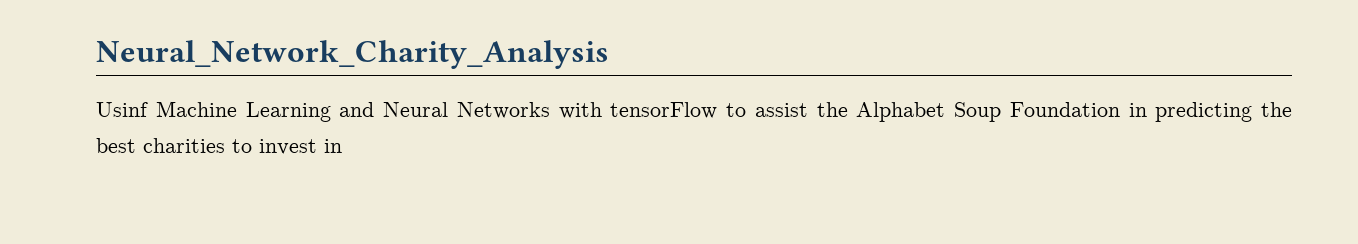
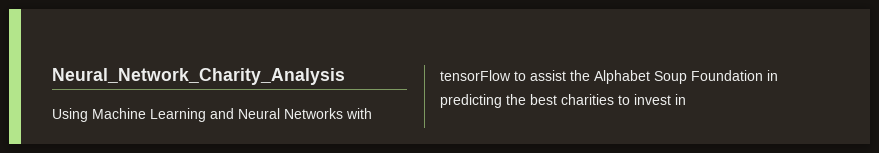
[96,102,148,117] Usinf -> [52,108,88,122] Using

